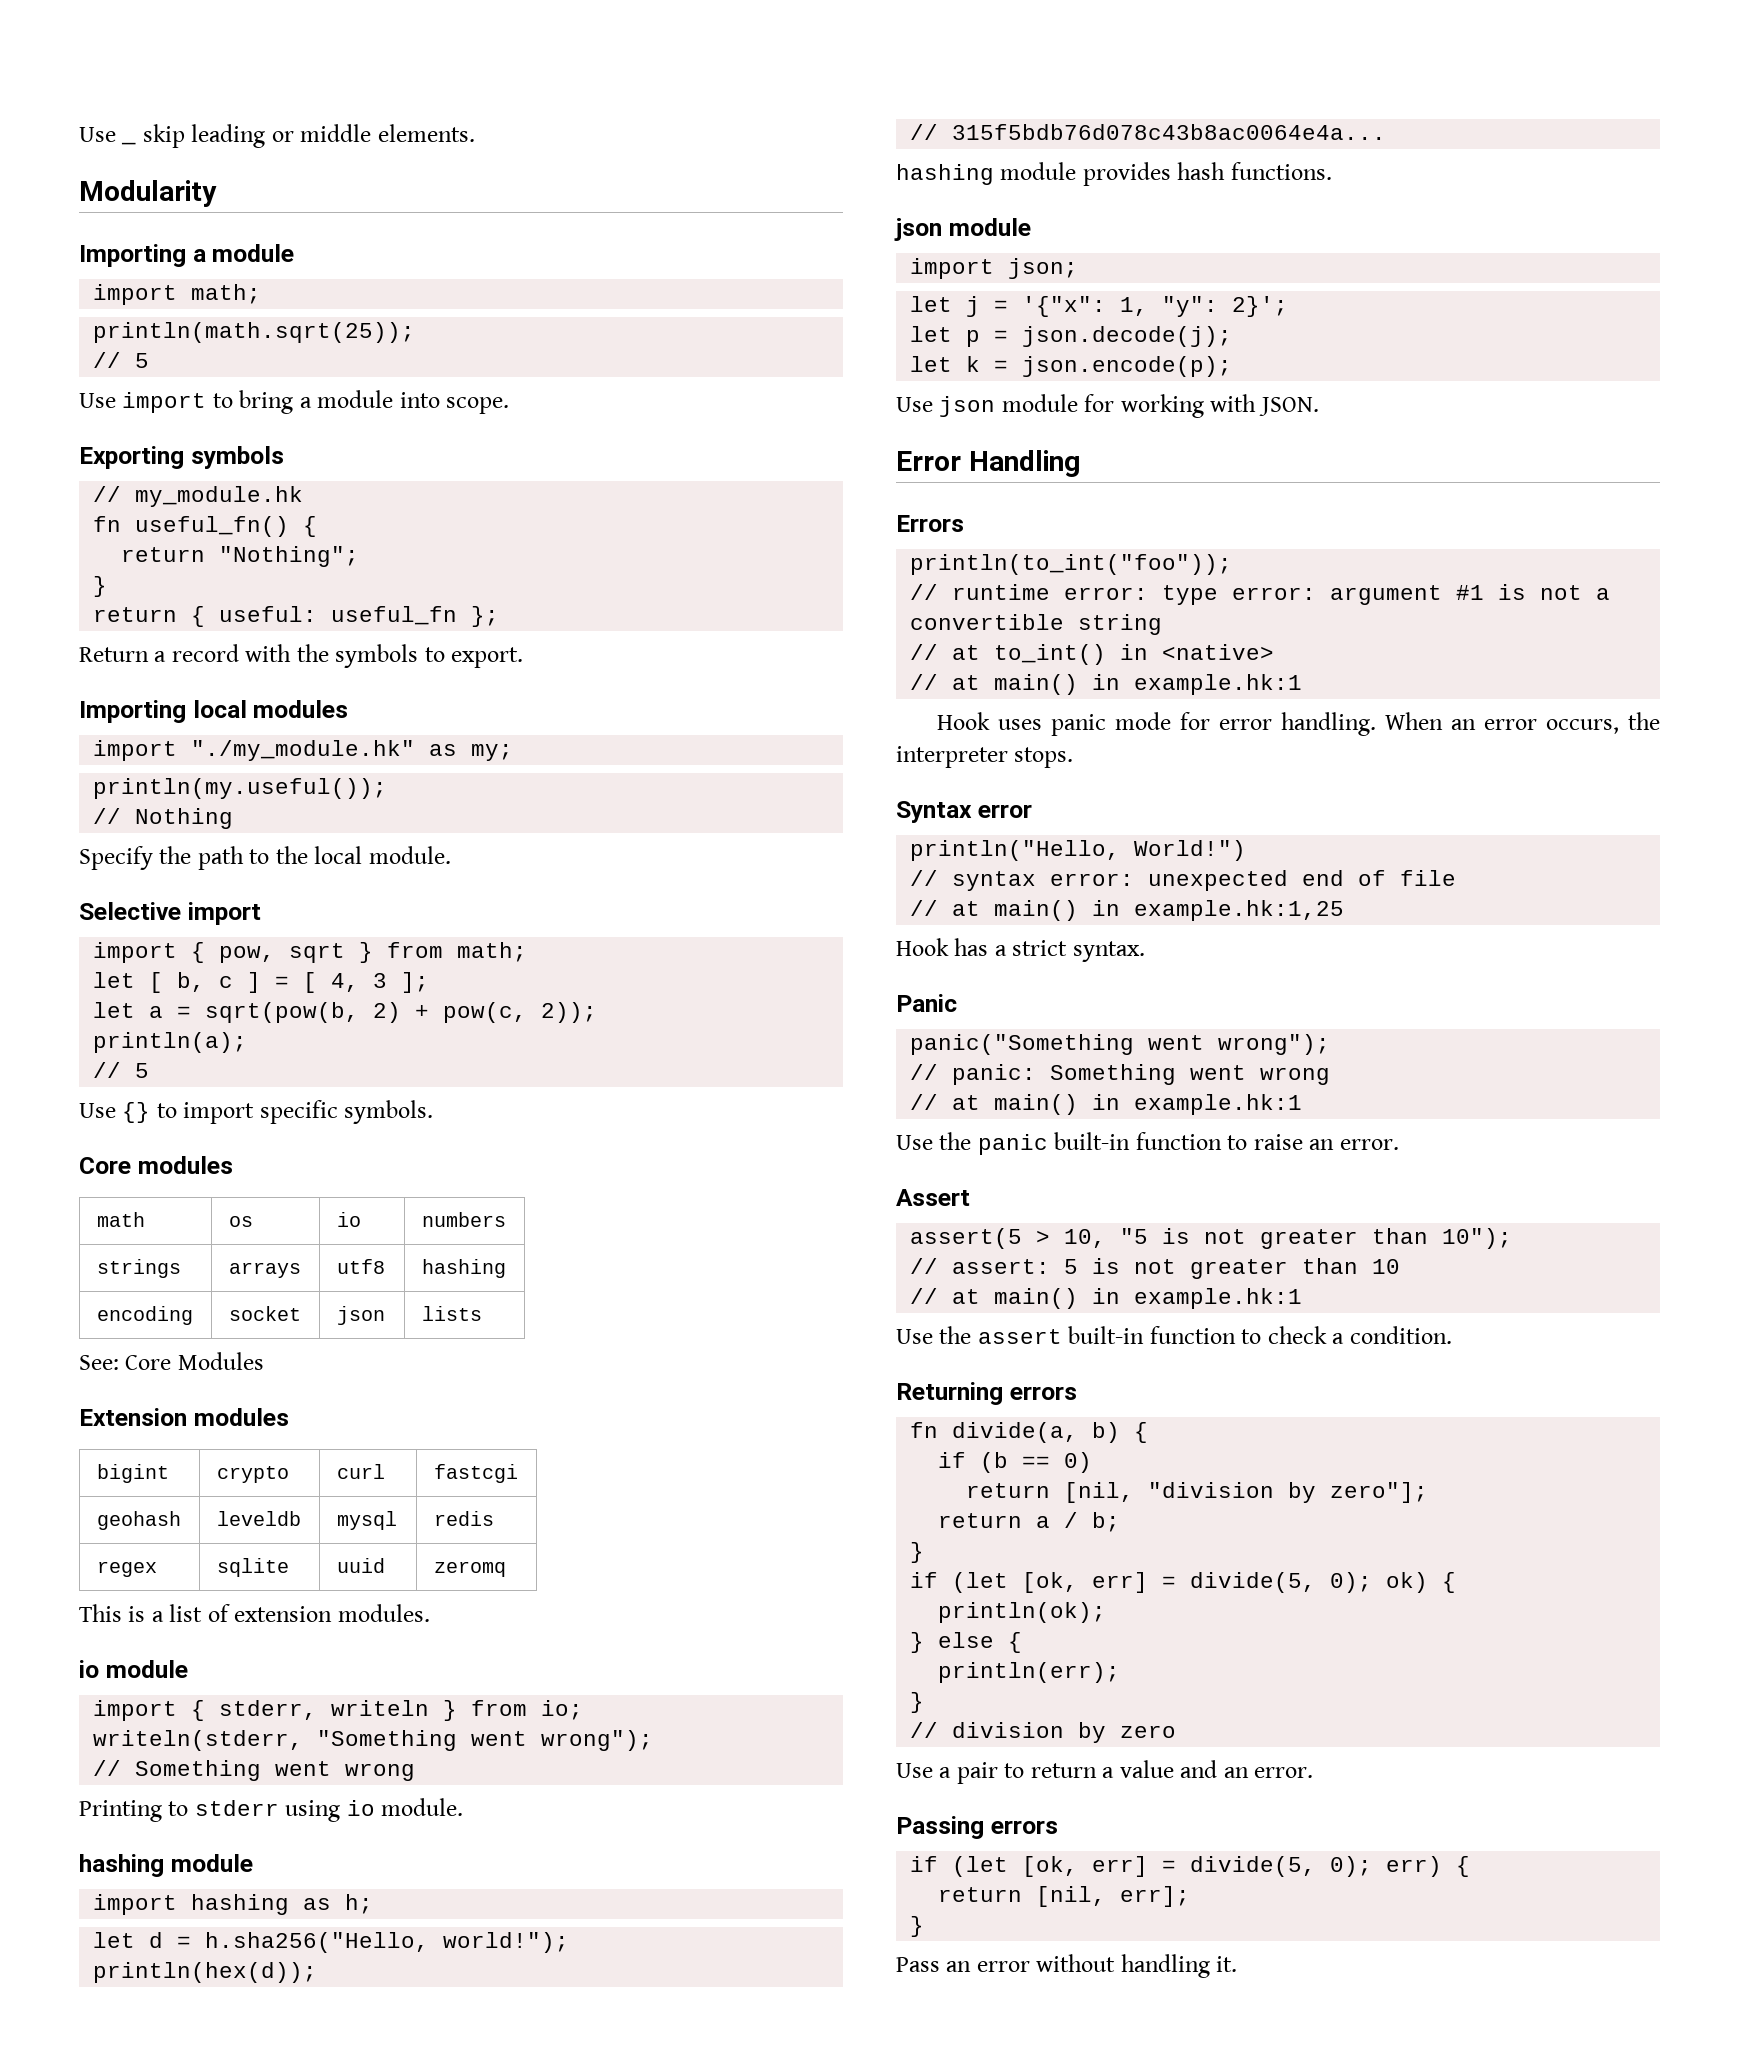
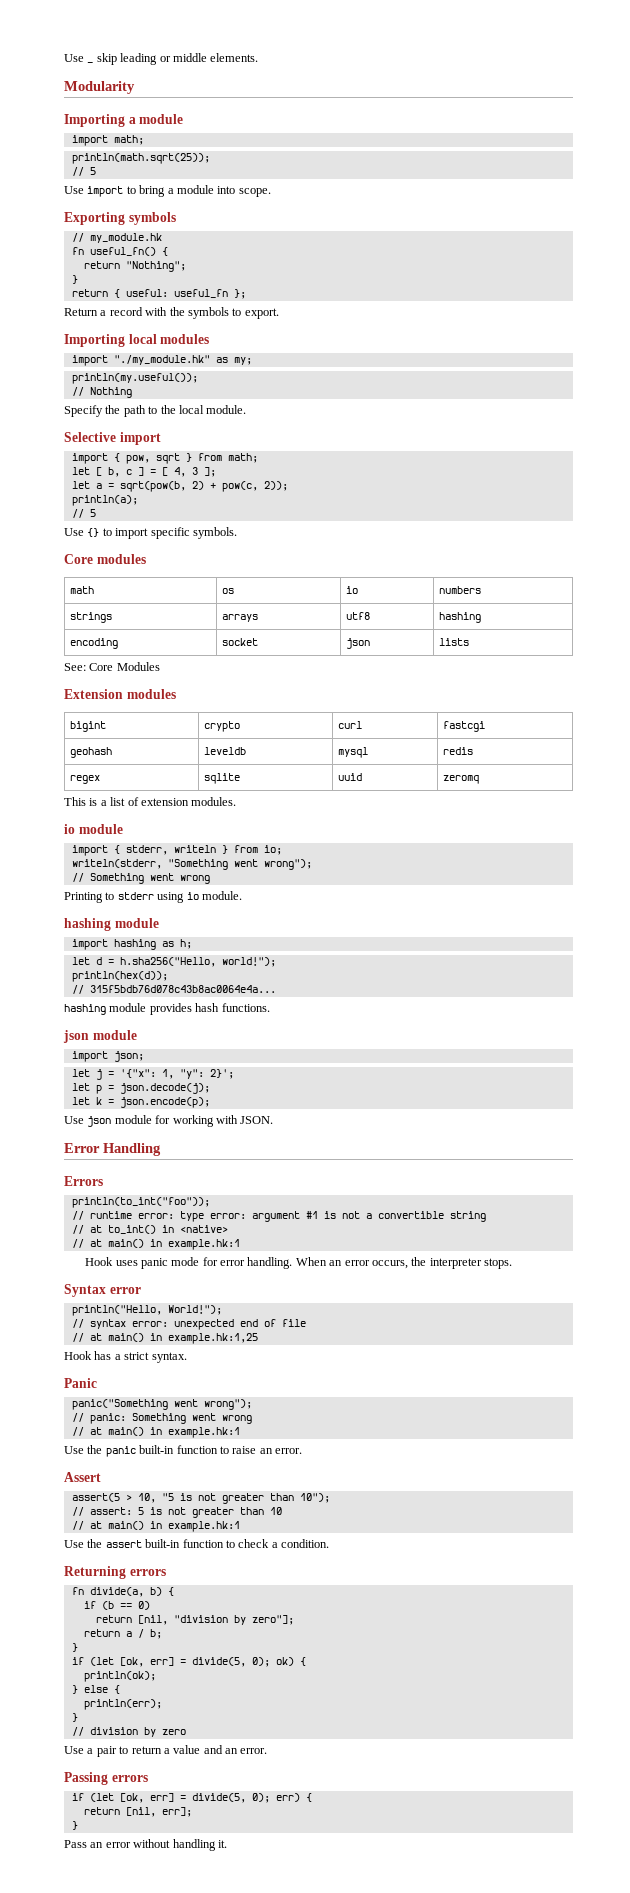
[1134,840,1247,861] World!") -> [167,1305,222,1315] World!");

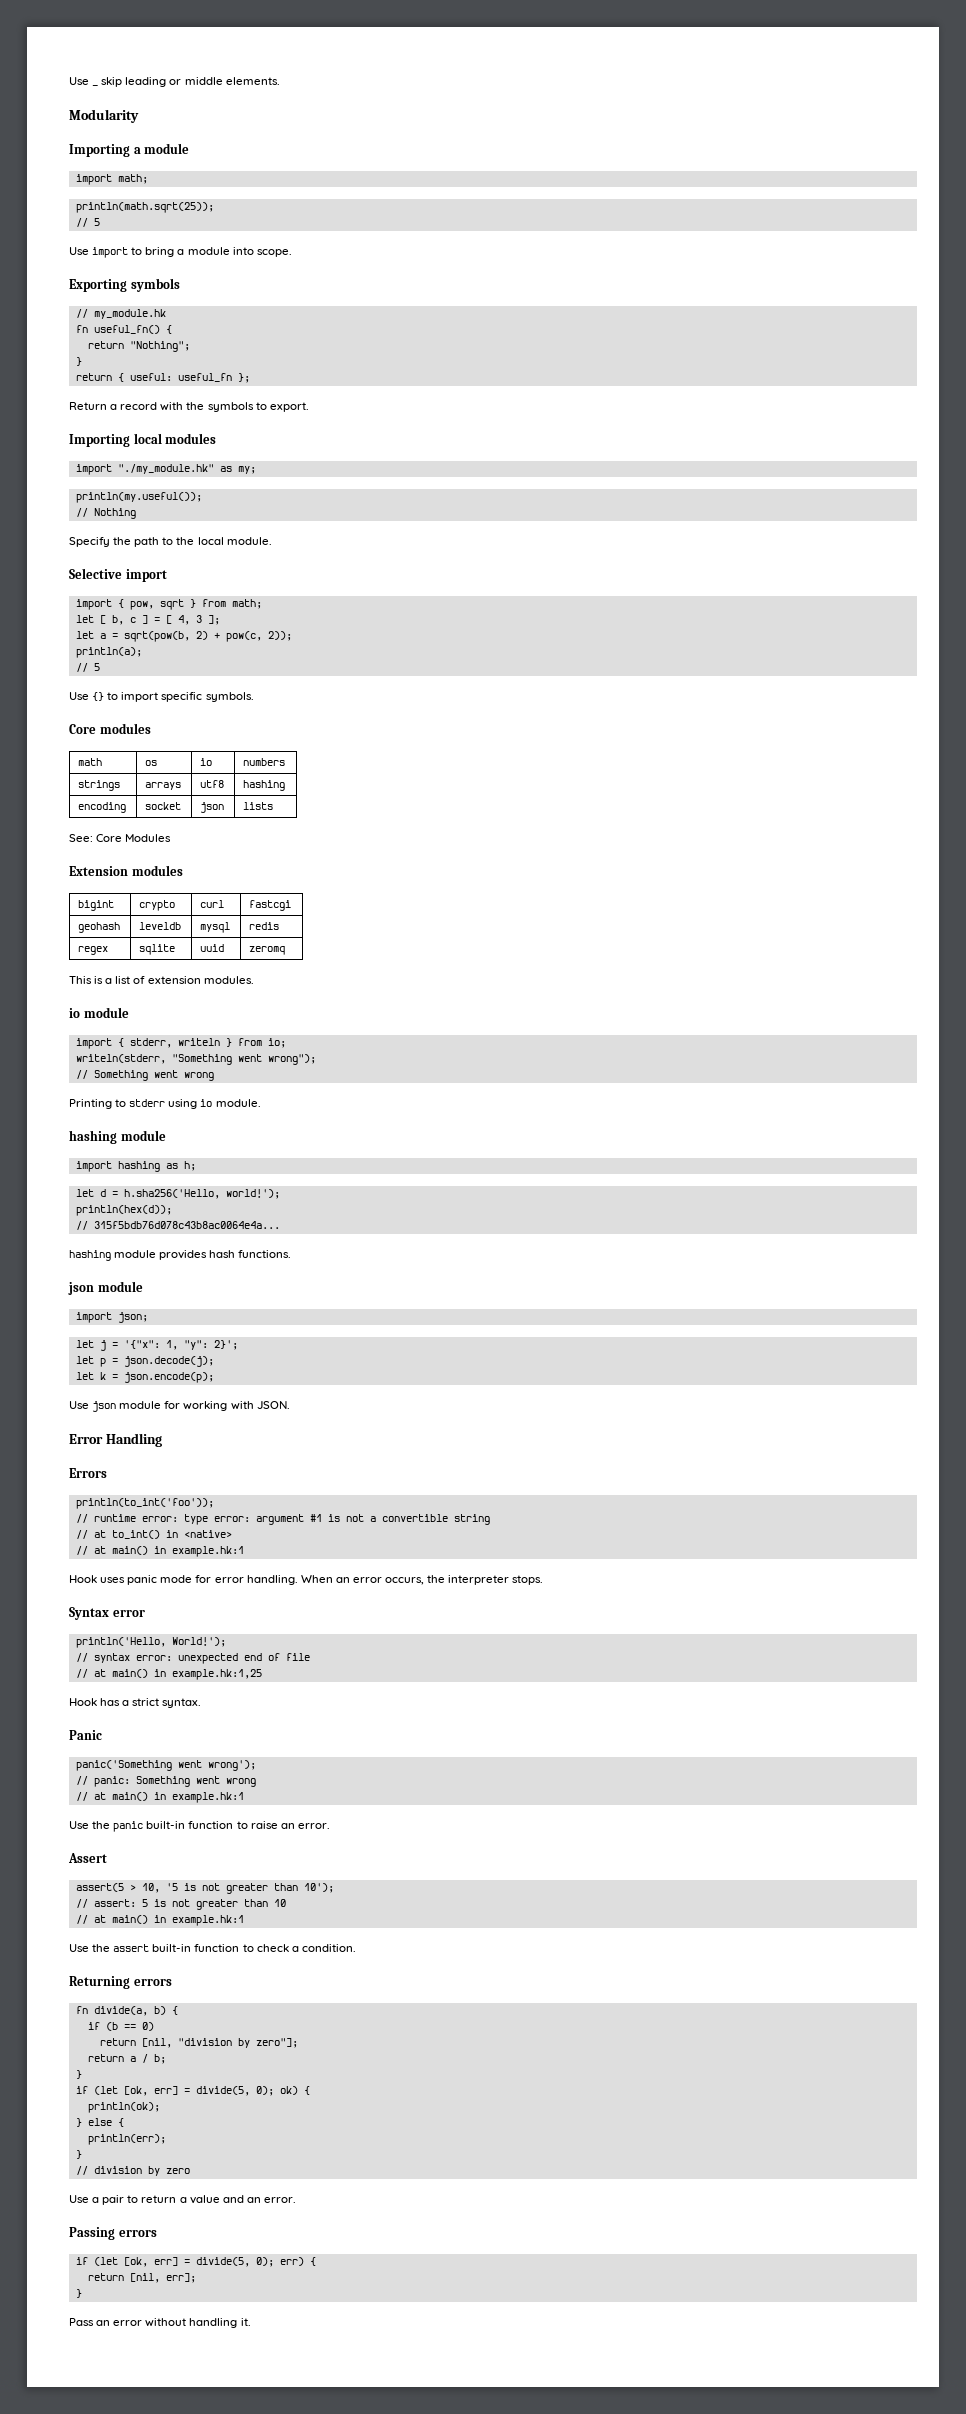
[119,957,276,967] h.sha256("Hello, world!"); -> [123,1189,280,1199] h.sha256('Hello, world!');
[71,1197,210,1208] println(to_int("foo")); -> [75,1498,214,1509] println(to_int('foo'));
[71,1305,222,1316] println("Hello, World!"); -> [75,1637,226,1648] println('Hello, World!');
[71,1399,252,1410] panic("Something went wrong"); -> [75,1760,256,1771] panic('Something went wrong');
[161,1493,330,1504] "5 is not greater than 10"); -> [165,1883,334,1894] '5 is not greater than 10');

